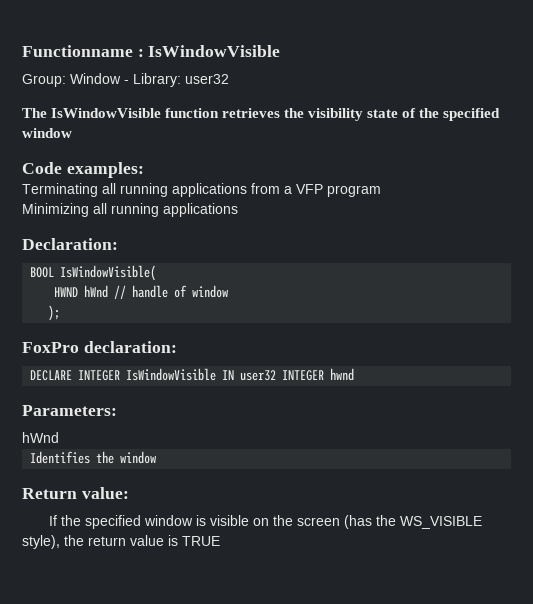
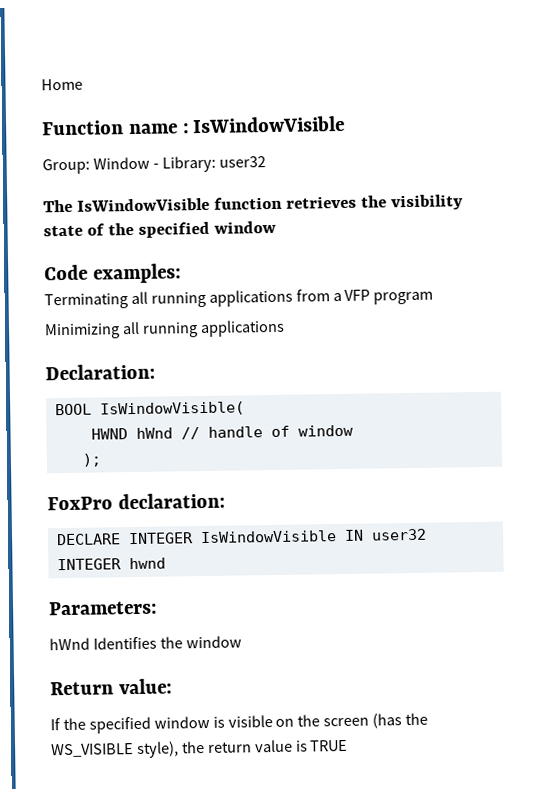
[22,45,133,57] Functionname -> [41,78,83,91] [42,120,178,136] Home // Function name
(59, 437) // -> (90, 644) none

